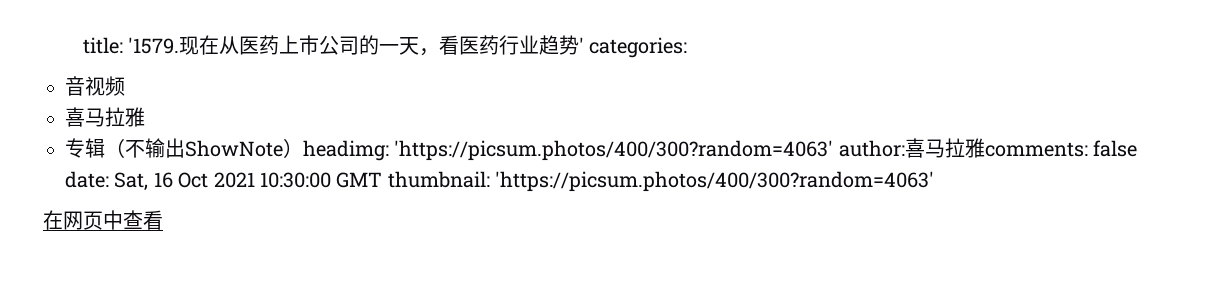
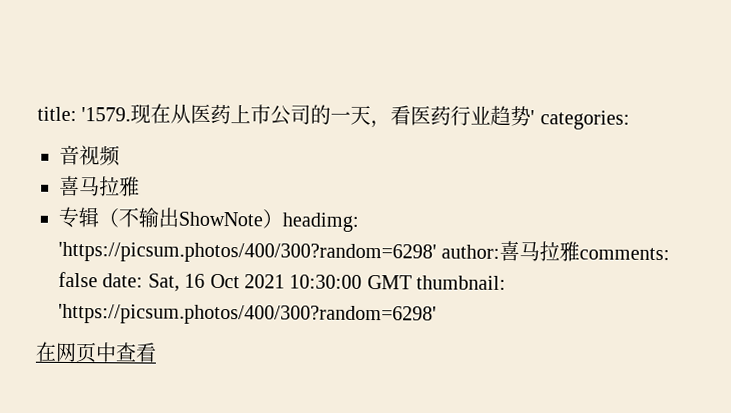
[394,140,834,161] 'https://picsum.photos/400/300?random=4063' -> [58,241,437,264] 'https://picsum.photos/400/300?random=6298'
[495,171,935,192] 'https://picsum.photos/400/300?random=4063' -> [58,303,437,326] 'https://picsum.photos/400/300?random=6298'

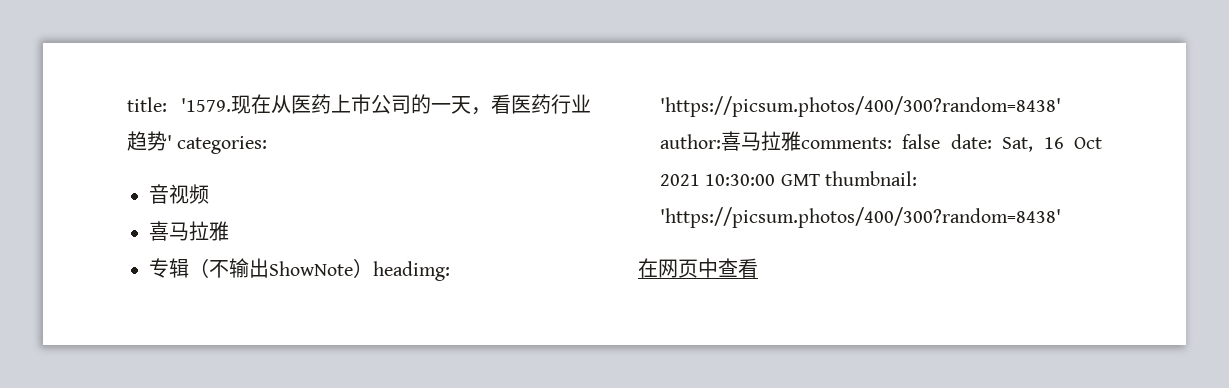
[58,241,437,264] 'https://picsum.photos/400/300?random=6298' -> [660,96,1061,117] 'https://picsum.photos/400/300?random=8438'
[58,303,437,326] 'https://picsum.photos/400/300?random=6298' -> [660,207,1061,228] 'https://picsum.photos/400/300?random=8438'

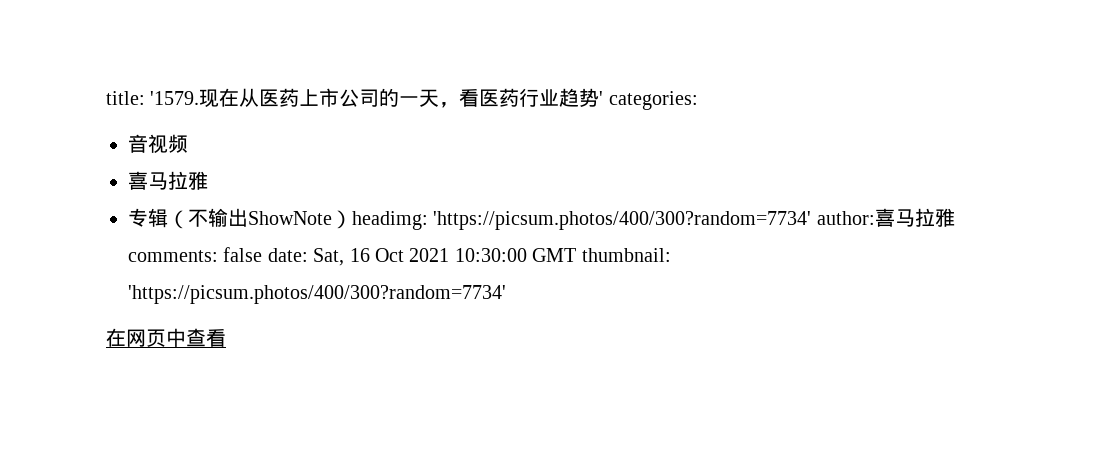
[660,96,1061,117] 'https://picsum.photos/400/300?random=8438' -> [433,211,812,230] 'https://picsum.photos/400/300?random=7734'
[660,207,1061,228] 'https://picsum.photos/400/300?random=8438' -> [128,285,506,304] 'https://picsum.photos/400/300?random=7734'

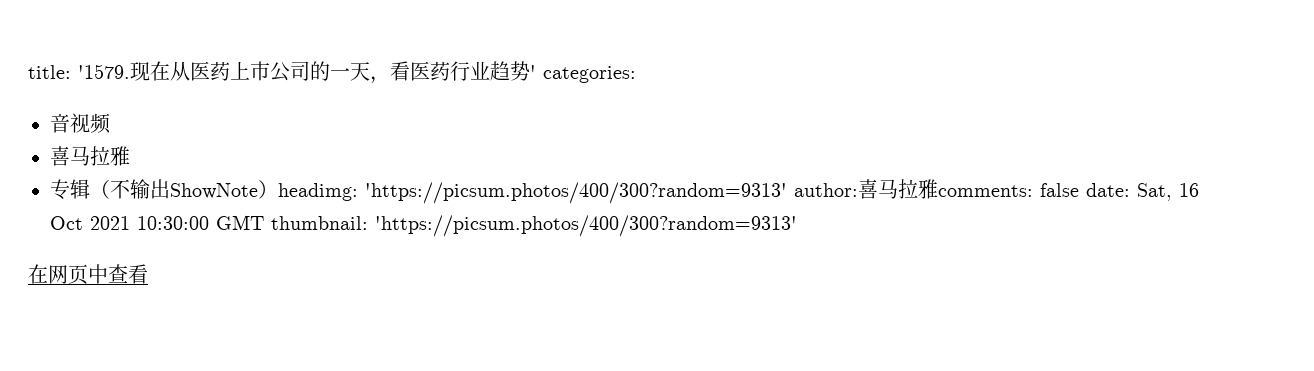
[433,211,812,230] 'https://picsum.photos/400/300?random=7734' -> [365,182,787,204] 'https://picsum.photos/400/300?random=9313'
[128,285,506,304] 'https://picsum.photos/400/300?random=7734' -> [375,215,797,237] 'https://picsum.photos/400/300?random=9313'

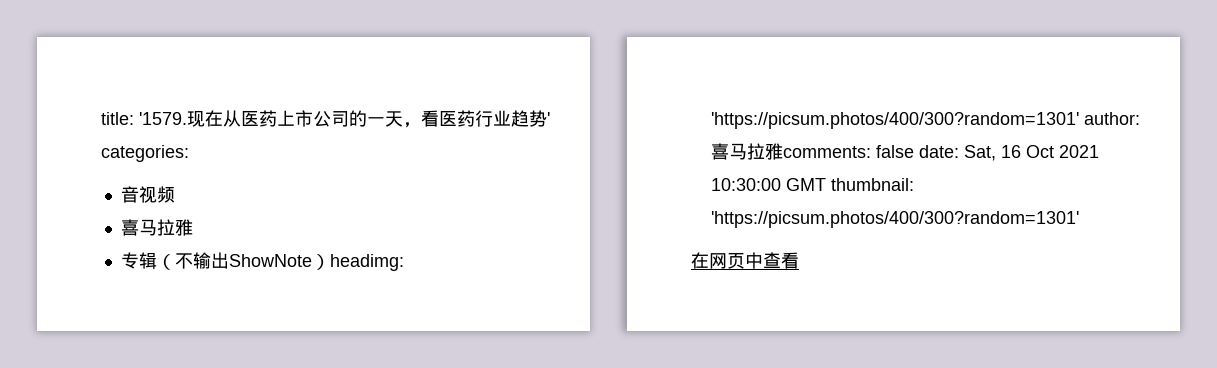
[365,182,787,204] 'https://picsum.photos/400/300?random=9313' -> [710,112,1079,129] 'https://picsum.photos/400/300?random=1301'
[375,215,797,237] 'https://picsum.photos/400/300?random=9313' -> [710,211,1079,228] 'https://picsum.photos/400/300?random=1301'

